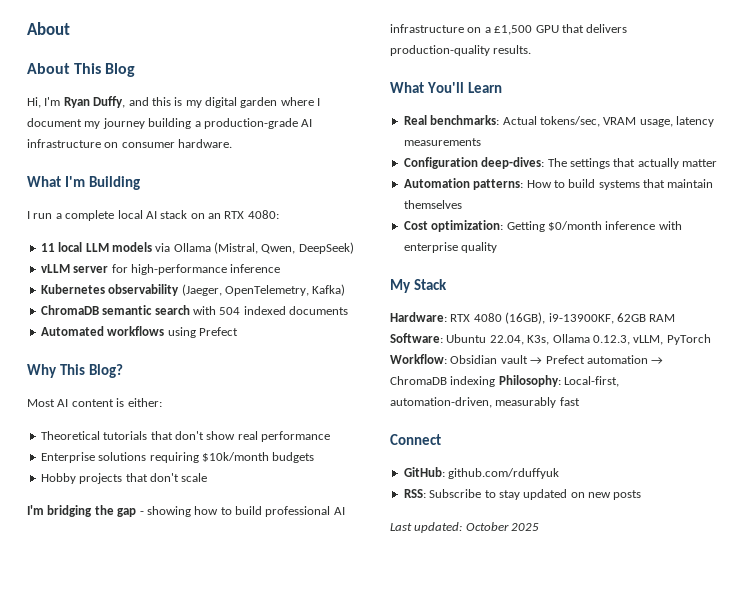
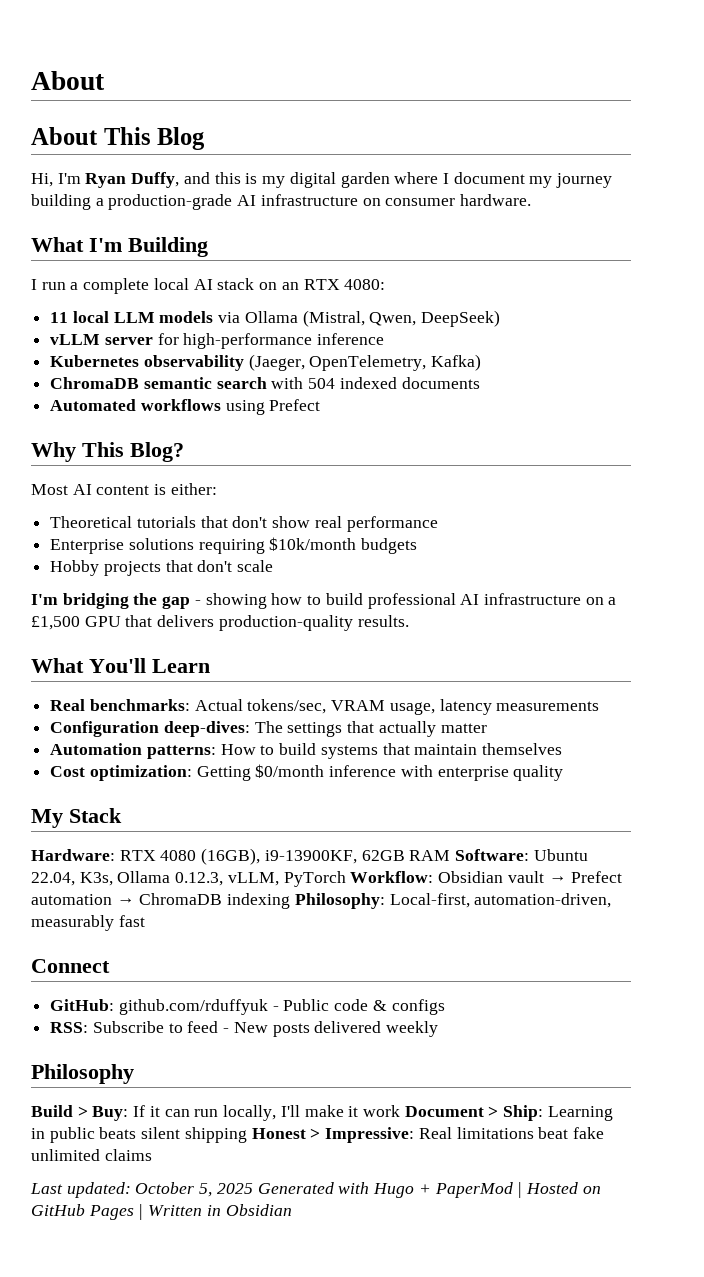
[403,489,642,500] [390,522,540,533] // RSS: Subscribe to stay updated on new posts // Last updated: October 2025 -> [272,999,445,1015] [50,1021,439,1037] [31,1064,134,1084] [31,1105,613,1121] [31,1127,604,1143] [31,1149,152,1161] [30,1182,601,1198] [31,1204,292,1220] - Public code & configs // RSS: Subscribe to feed - New posts delivered weekly // Philosophy // Build > Buy: If it can run locally, I'll make it work Document > Ship: Learning in public beats silent shipping Honest > Impressive: Real limitations beat fake unlimited claims // Last updated: October 5, 2025 Generated with Hugo + PaperMod | Hosted on GitHub Pages | Written in Obsidian

